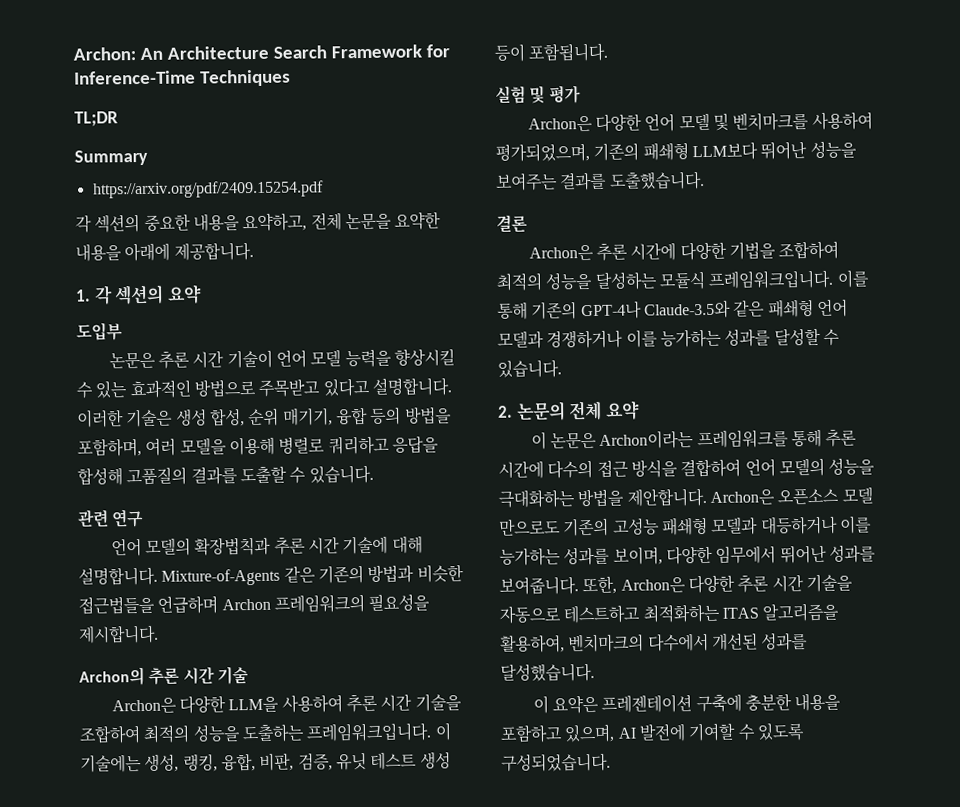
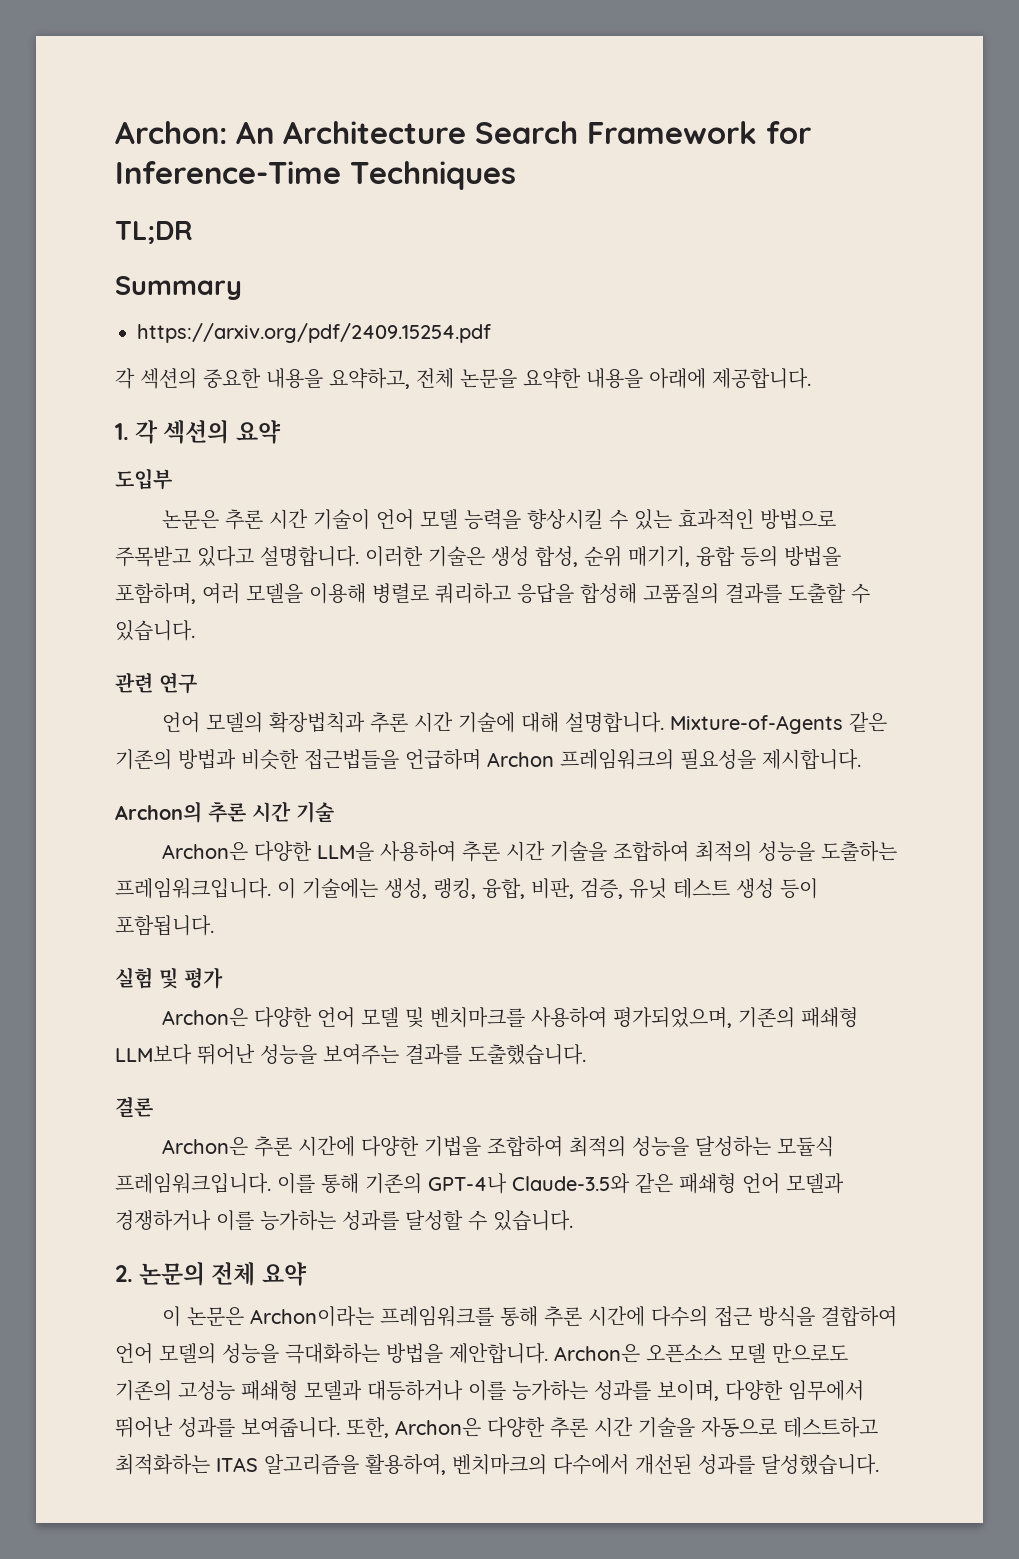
[532,692,842,714] [500,722,805,743] [501,752,611,772] // 이 요약은 프레젠테이션 구축에 충분한 내용을 포함하고 있으며, AI 발전에 기여할 수 있도록 구성되었습니다. -> (879, 1464) none

